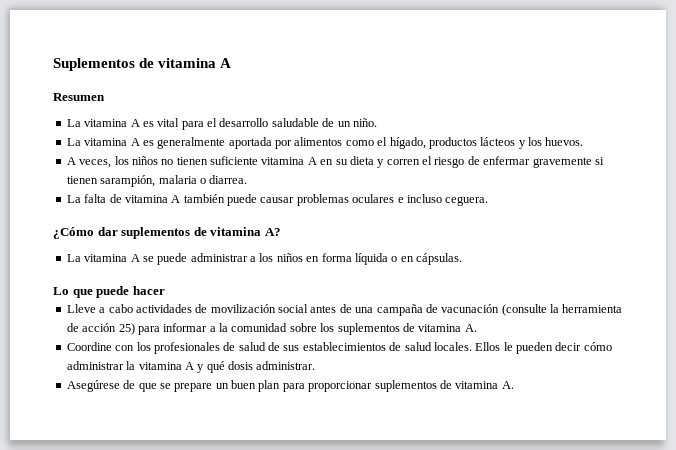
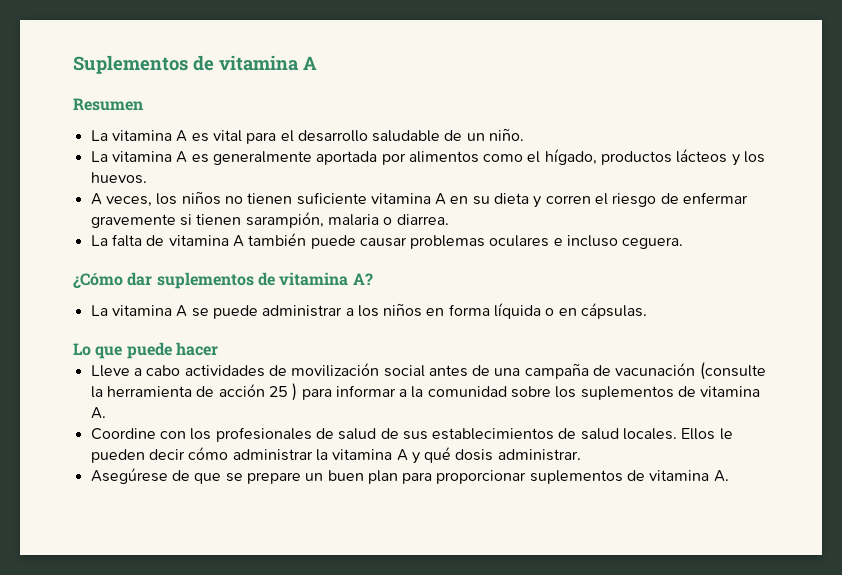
[118,323,135,335] 25) -> [268,383,298,401] 25 )

